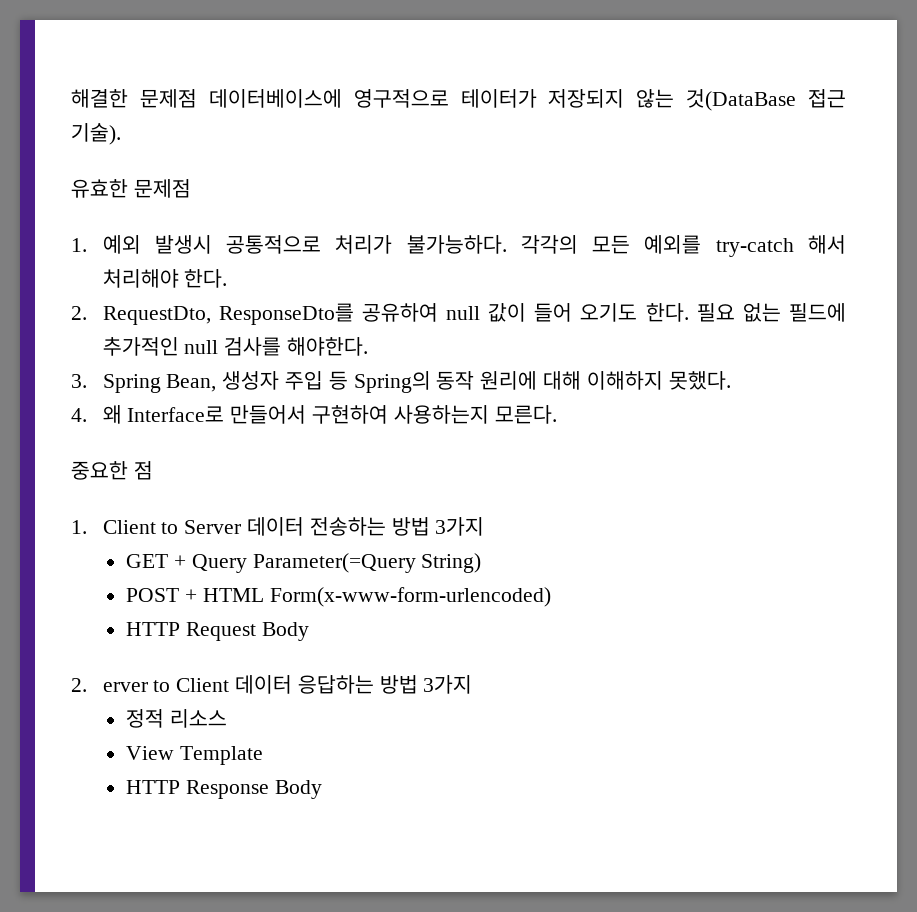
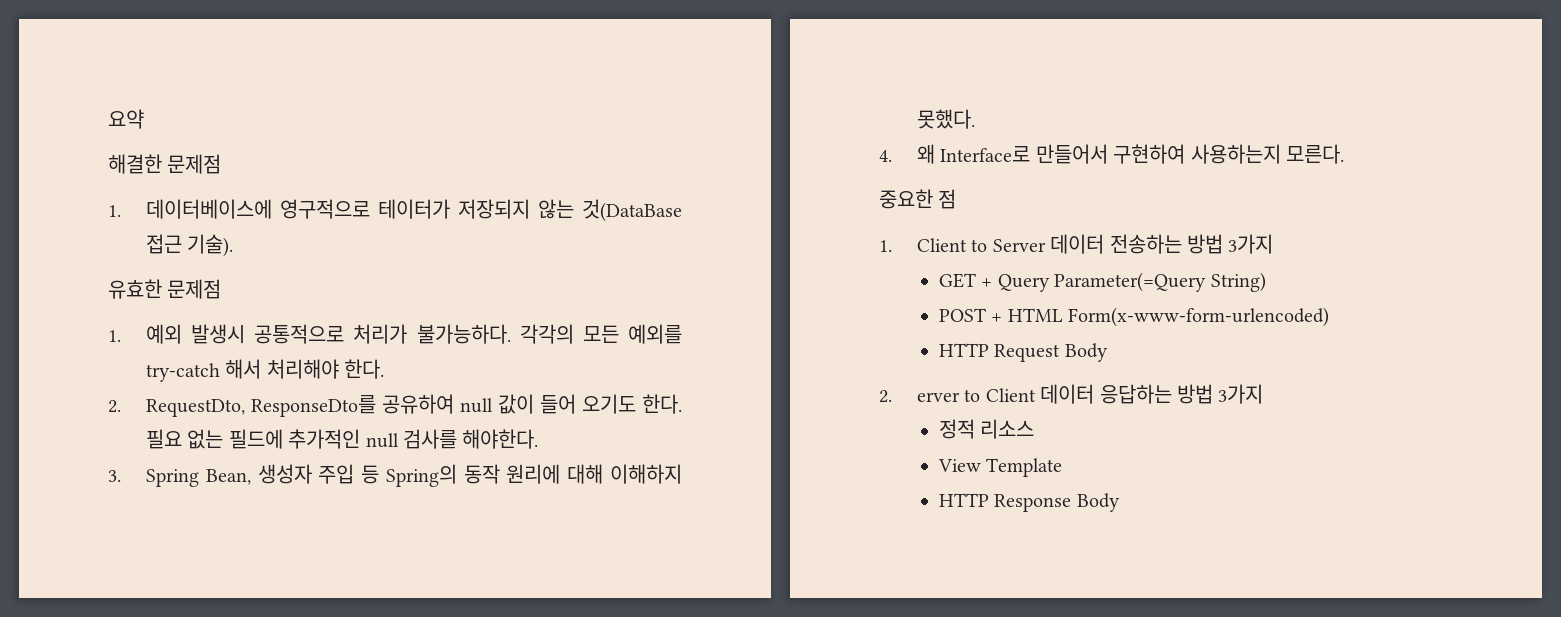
(71, 98) none -> [108,109,144,129] 요약 //
(197, 98) none -> [108,205,121,217] // 1.

